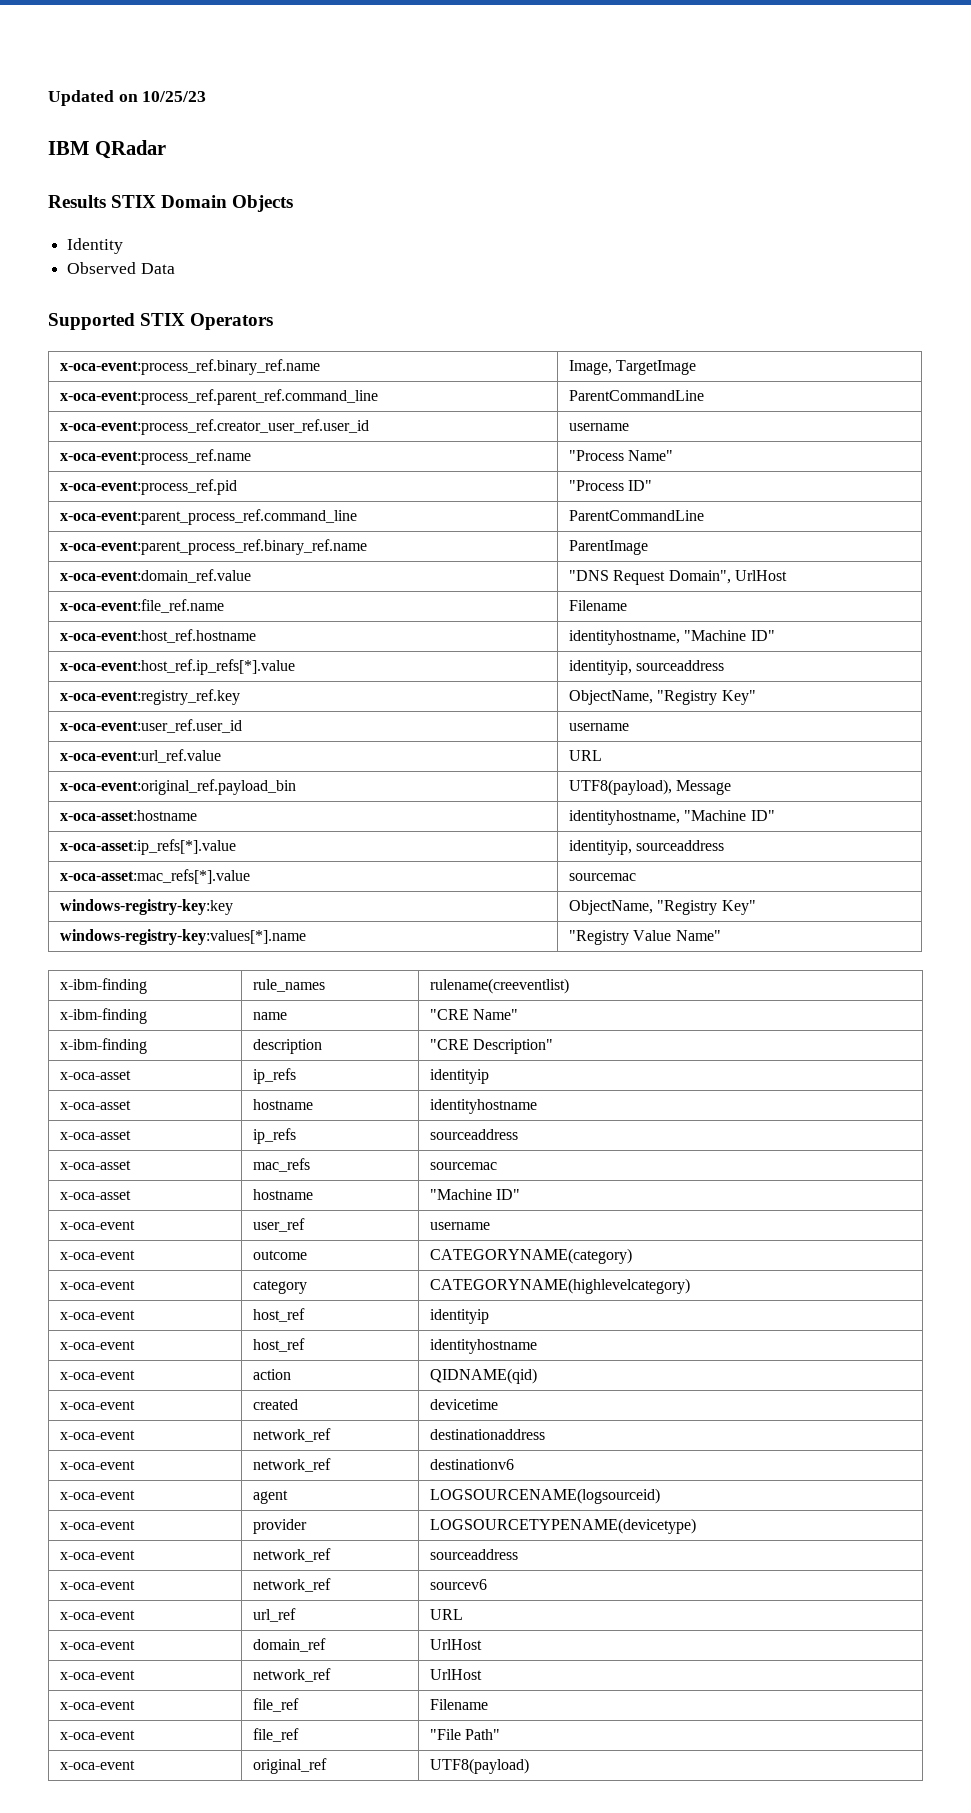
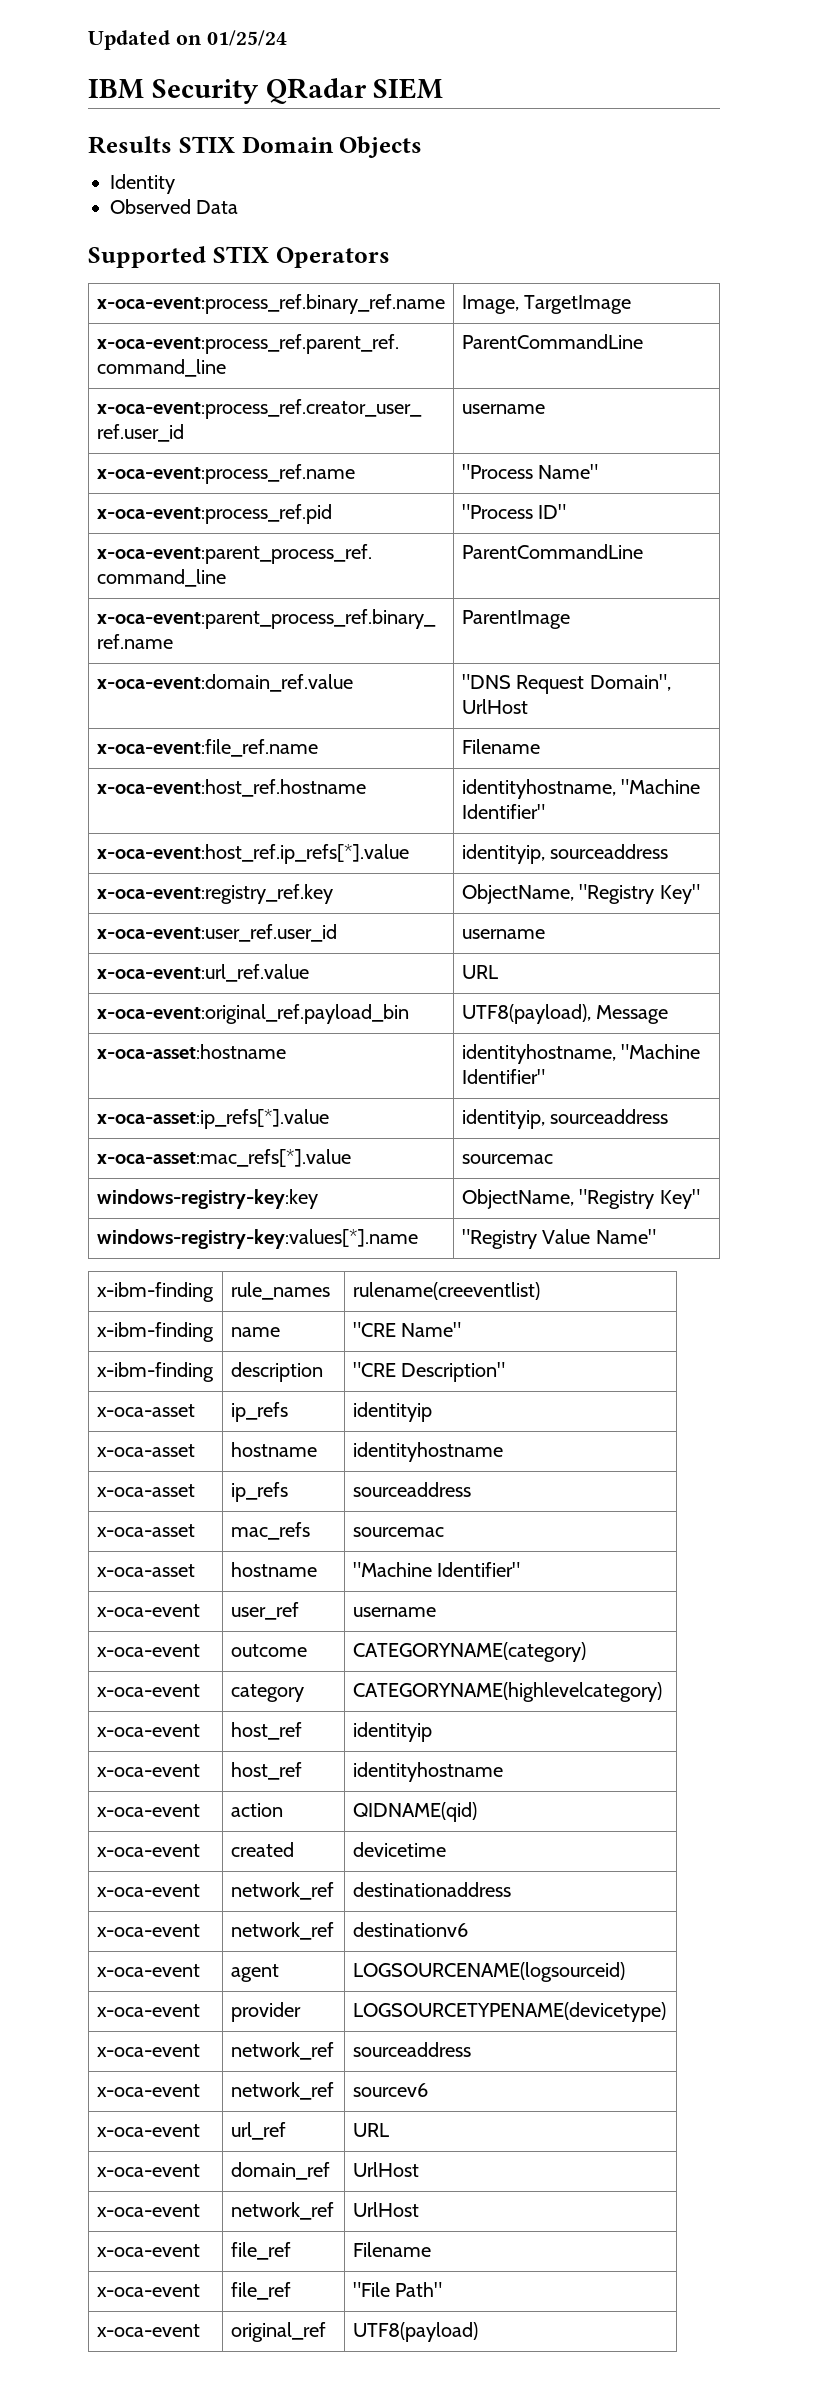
[142,91,207,102] 10/25/23 -> [206,30,287,46] 01/25/24
(89, 148) none -> [151,79,259,104] Security
(166, 149) none -> [373,78,444,99] SIEM
[750,630,775,641] ID" -> [461,804,545,819] Identifier"
[750,810,775,821] ID" -> [461,1069,545,1084] Identifier"
[496,1189,521,1200] ID" -> [437,1562,521,1577] Identifier"

